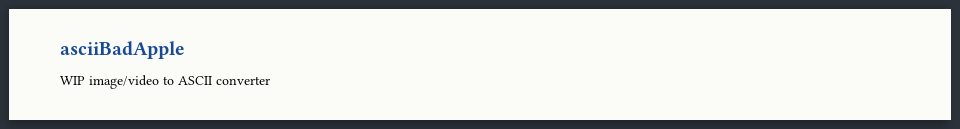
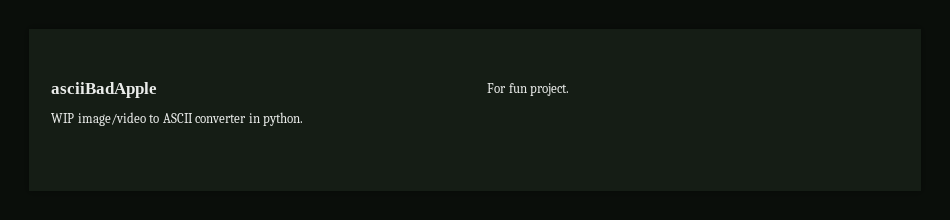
(270, 80) none -> [248,112,304,126] [487,83,570,96] in python. // For fun project.

